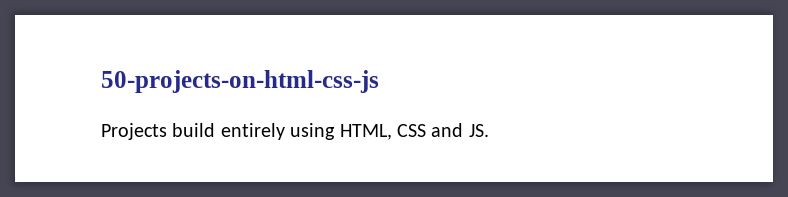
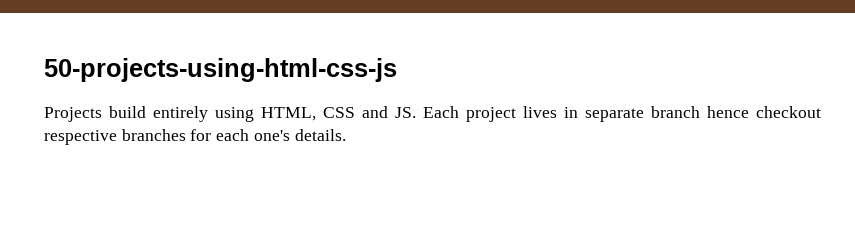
[101,70,379,93] 50-projects-on-html-css-js -> [44,58,397,82] 50-projects-using-html-css-js
(489, 130) none -> [423,106,821,122] [44,129,346,145] Each project lives in separate branch hence checkout respective branches for each one's details.

